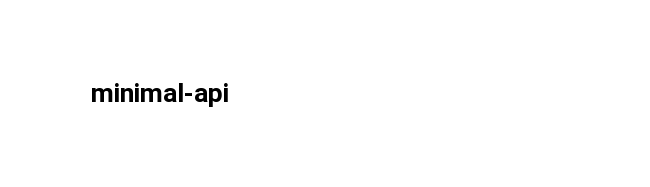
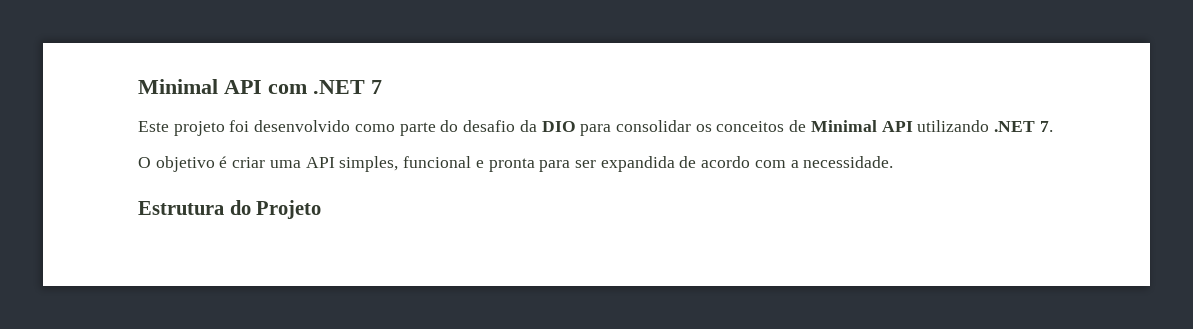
[91,83,229,107] minimal-api -> [138,79,382,94] [138,120,1053,136] [138,156,894,172] [138,200,322,219] Minimal API com .NET 7 // Este projeto foi desenvolvido como parte do desafio da DIO para consolidar os conceitos de Minimal API utilizando .NET 7. // O objetivo é criar uma API simples, funcional e pronta para ser expandida de acordo com a necessidade. // Estrutura do Projeto

